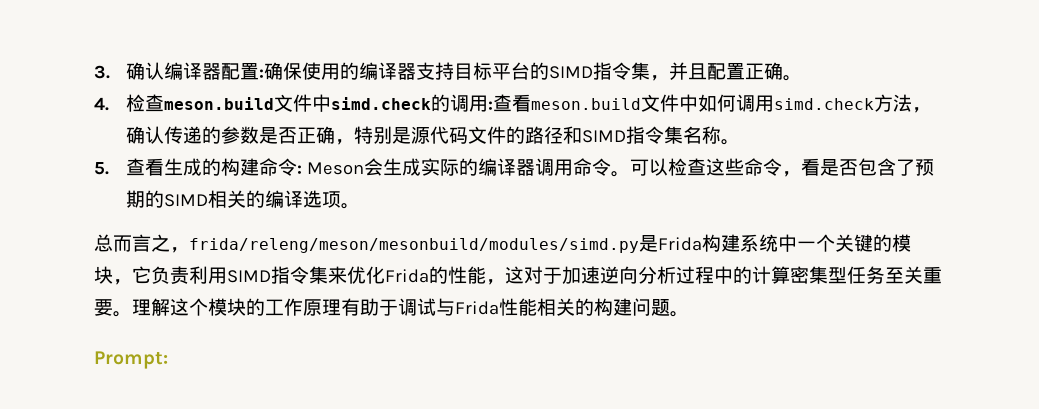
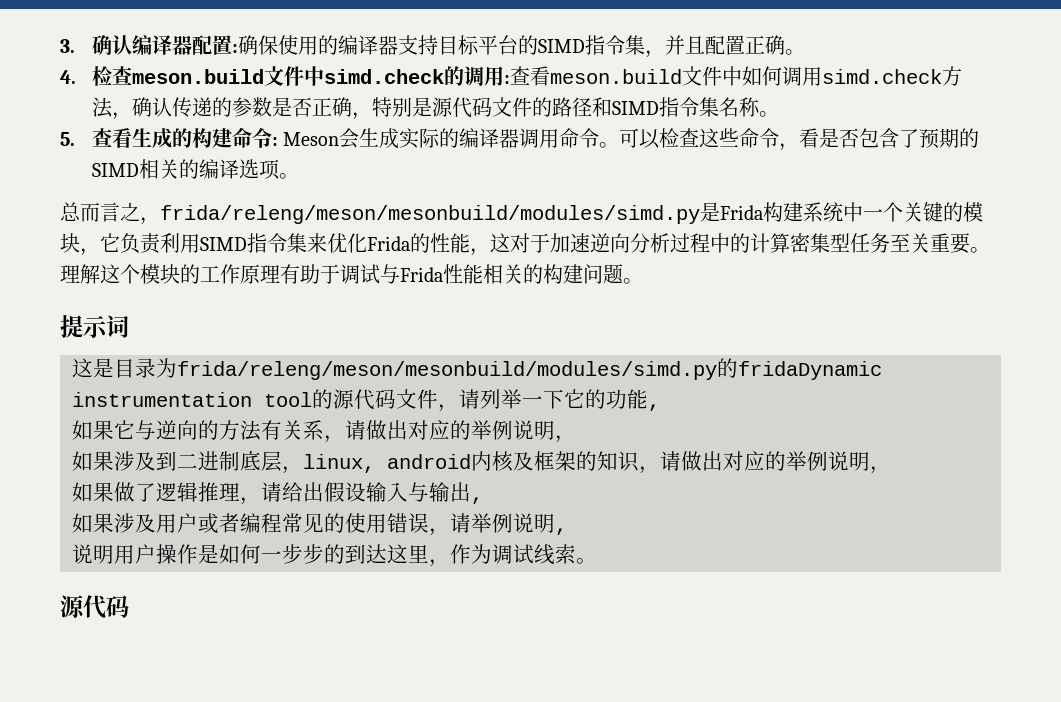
[94,351,168,369] Prompt: -> [60,315,129,338] [72,358,882,380] [72,389,660,412] [72,420,576,443] [72,451,891,474] [72,482,483,505] [72,513,567,536] [72,544,597,567] [60,595,129,619] 提示词 // 这是目录为frida/releng/meson/mesonbuild/modules/simd.py的fridaDynamic instrumentation tool的源代码文件，请列举一下它的功能, // 如果它与逆向的方法有关系，请做出对应的举例说明， // 如果涉及到二进制底层，linux, android内核及框架的知识，请做出对应的举例说明， // 如果做了逻辑推理，请给出假设输入与输出, // 如果涉及用户或者编程常见的使用错误，请举例说明, // 说明用户操作是如何一步步的到达这里，作为调试线索。 // 源代码

